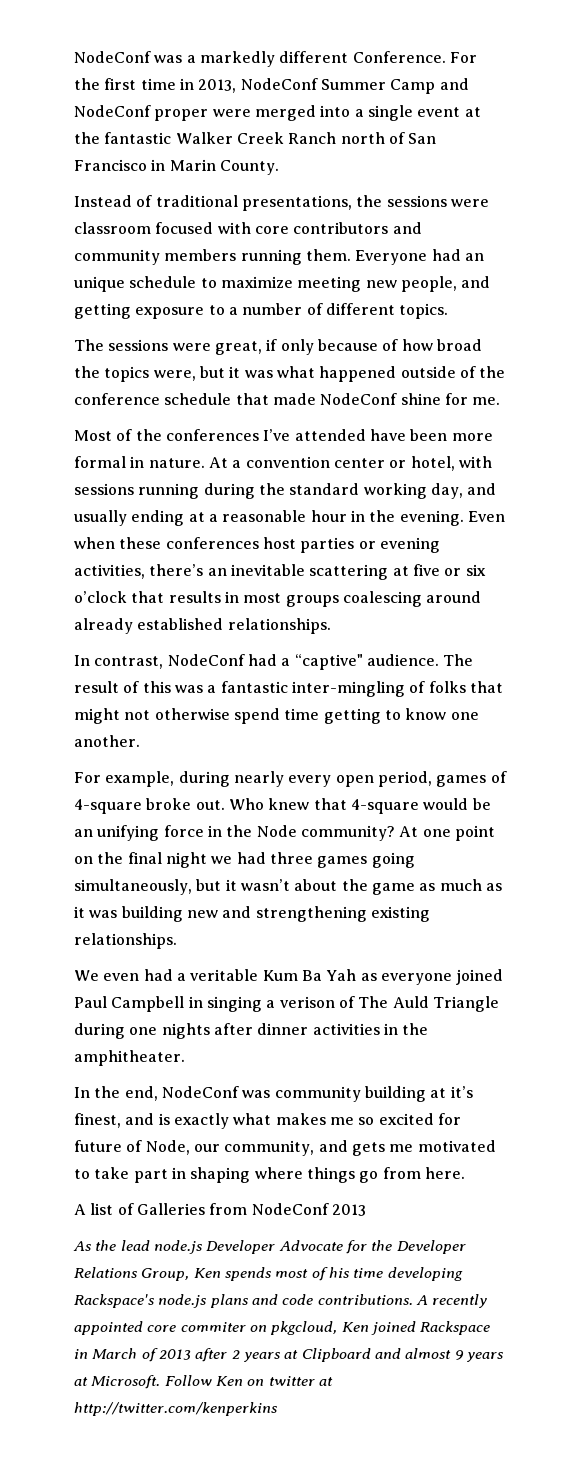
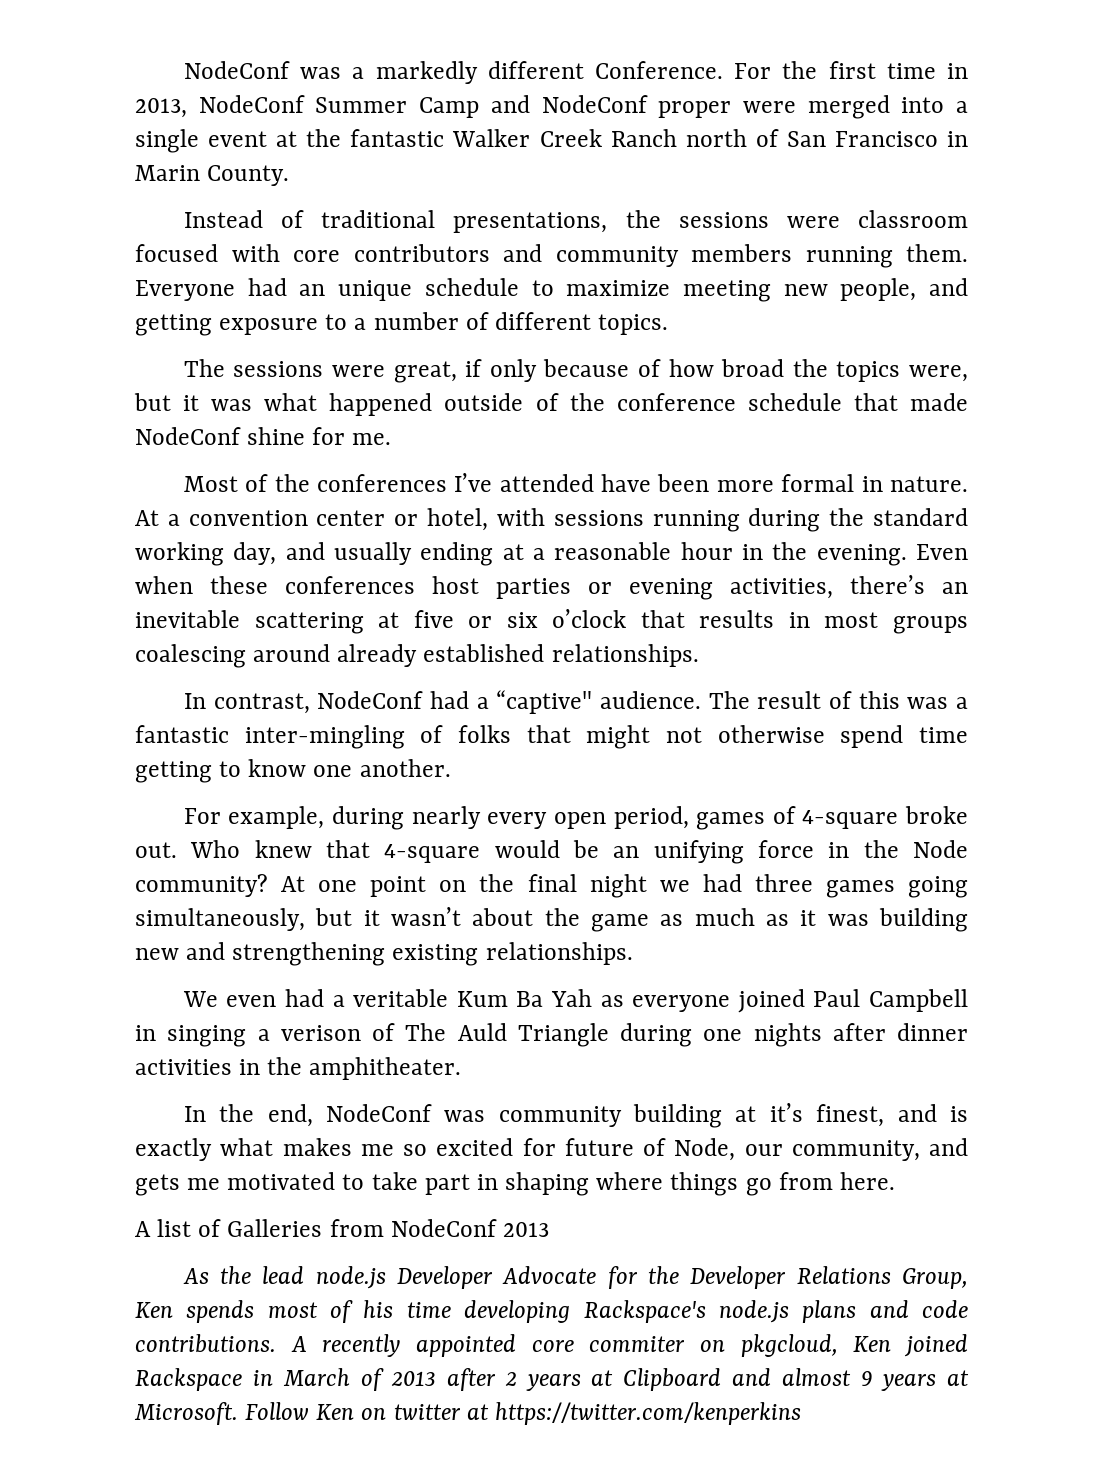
[74,1402,278,1416] http://twitter.com/kenperkins -> [494,1402,801,1425] https://twitter.com/kenperkins

